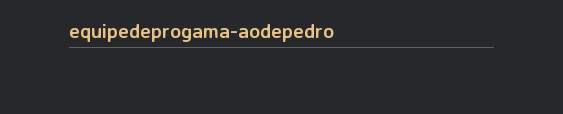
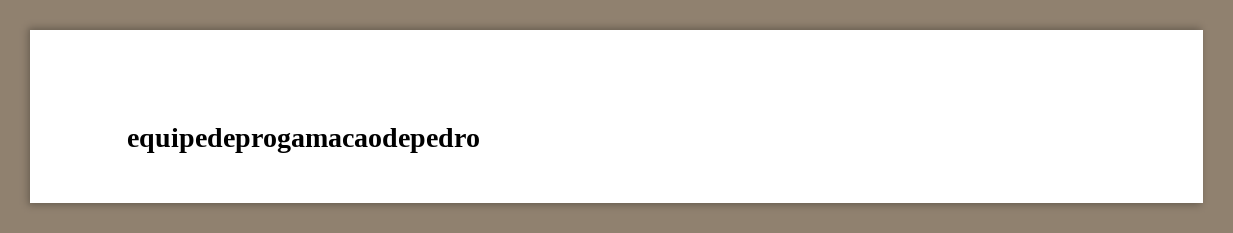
[69,24,334,42] equipedeprogama-aodepedro -> [127,128,480,153] equipedeprogamacaodepedro

